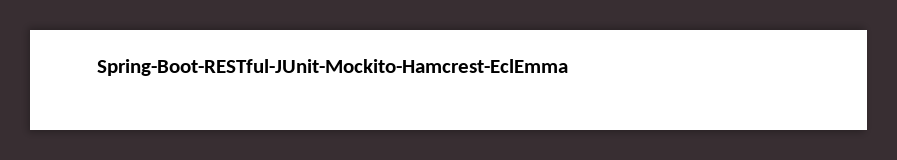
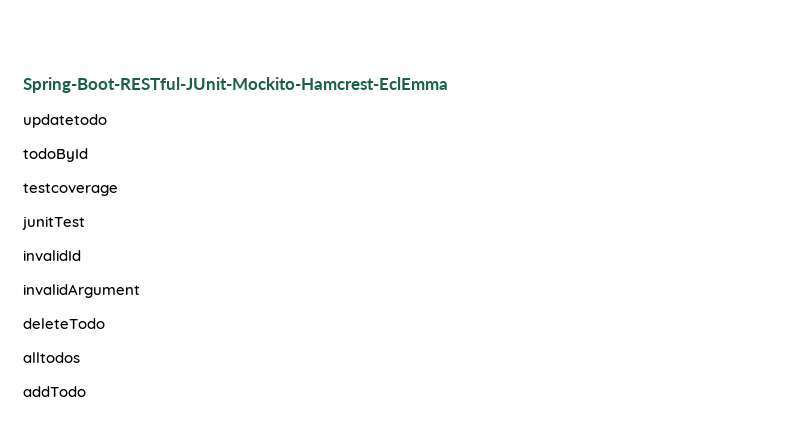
(568, 67) none -> [23,114,107,128] [23,148,88,162] [23,183,118,196] [22,216,85,230] [23,250,81,261] [23,284,140,298] [23,318,105,329] [23,352,80,363] [23,386,86,397] // updatetodo // todoById // testcoverage // junitTest // invalidId // invalidArgument // deleteTodo // alltodos // addTodo

